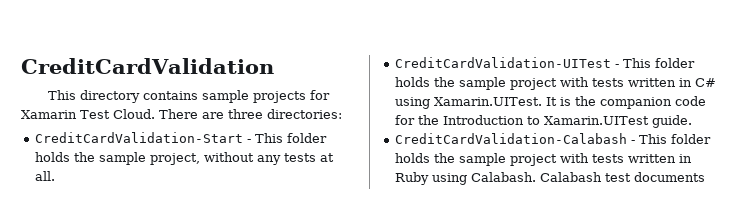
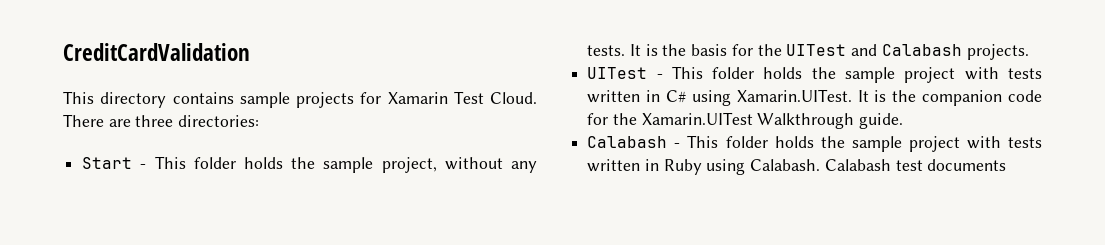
[35,132,244,143] CreditCardValidation-Start -> [82,157,133,169] Start
[284,153,335,162] [35,171,56,181] [395,57,612,68] tests at all. // CreditCardValidation-UITest -> [587,44,1029,60] [587,67,648,79] tests. It is the basis for the UITest and Calabash projects. // UITest
[443,115,650,125] Introduction to Xamarin.UITest -> [641,112,855,129] Xamarin.UITest Walkthrough
[395,133,628,144] CreditCardValidation-Calabash -> [587,136,668,148] Calabash

